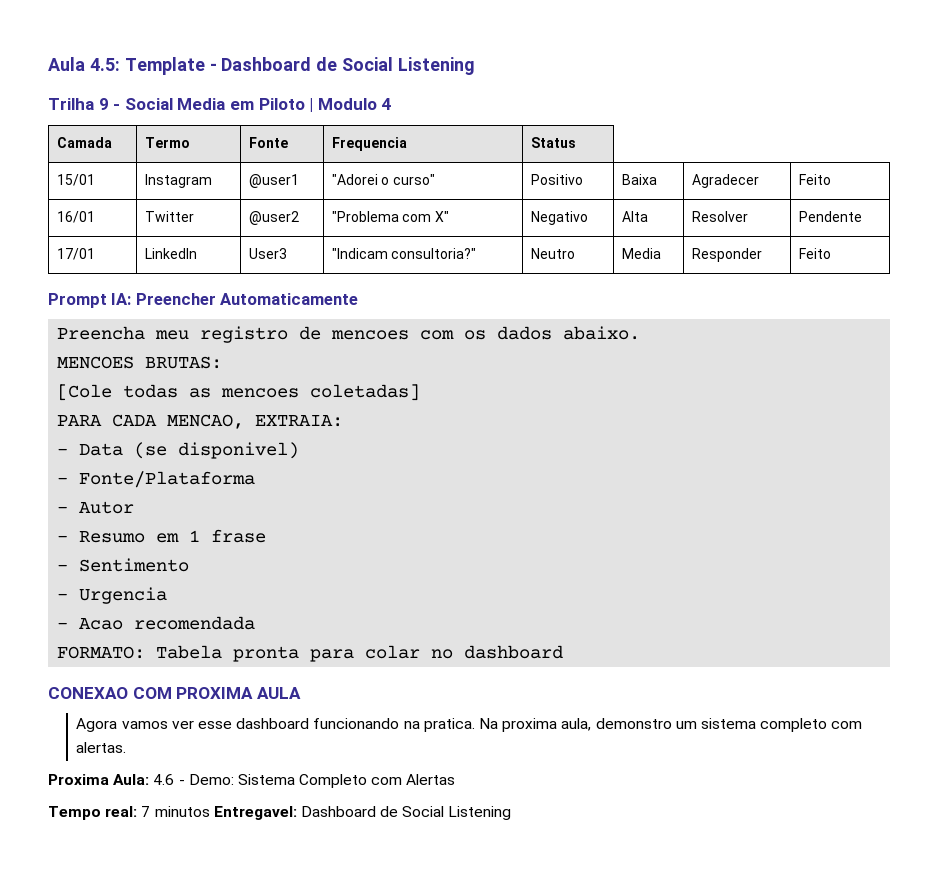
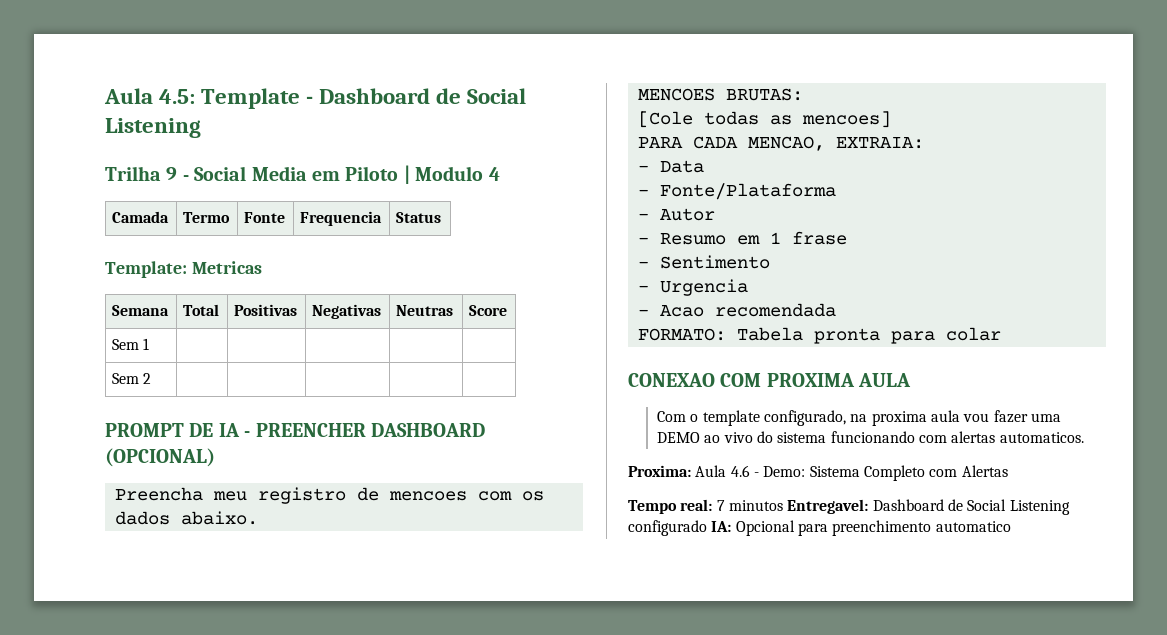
[56,174,95,186] [144,174,212,188] [248,174,299,188] [331,174,436,185] [530,174,583,185] [621,174,657,185] [691,174,759,188] [798,174,831,185] [56,211,95,223] [144,211,194,222] [248,211,299,225] [331,211,450,222] [530,211,588,225] [621,211,648,222] [691,211,748,222] [798,211,862,222] [56,248,95,260] [144,248,197,259] [248,248,287,259] [331,248,477,259] [530,248,575,259] [621,248,661,259] [691,248,762,262] [798,248,831,259] [48,293,359,308] // 15/01 | Instagram | @user1 | "Adorei o curso" | Positivo | Baixa | Agradecer | Feito // 16/01 | Twitter | @user2 | "Problema com X" | Negativo | Alta | Resolver | Pendente // 17/01 | LinkedIn | User3 | "Indicam consultoria?" | Neutro | Media | Responder | Feito // Prompt IA: Preencher Automaticamente -> [105,261,262,278] [112,305,170,316] [183,304,220,316] [234,304,298,316] [312,304,382,319] [396,305,454,316] [469,305,508,316] [112,338,150,350] [112,373,152,384] [105,423,485,437] [105,448,215,467] // Template: Metricas // Semana | Total | Positivas | Negativas | Neutras | Score // Sem 1 | | | | | // Sem 2 | | | | | // PROMPT DE IA - PREENCHER DASHBOARD (OPCIONAL)
[221,384,421,401] mencoes coletadas] -> [801,111,891,128] mencoes]
[134,442,300,459] (se disponivel) -> (704, 166) none
[431,645,564,659] no dashboard -> (1001, 334) none
[76,718,863,732] [76,742,127,753] [48,774,150,785] Agora vamos ver esse dashboard funcionando na pratica. Na proxima aula, demonstro um sistema completo com alertas. // Proxima Aula: -> [657,410,1061,426] [657,431,1084,443] [628,465,727,477] Com o template configurado, na proxima aula vou fazer uma DEMO ao vivo do sistema funcionando com alertas automaticos. // Proxima: Aula
(512, 813) none -> [628,520,1011,536] configurado IA: Opcional para preenchimento automatico

